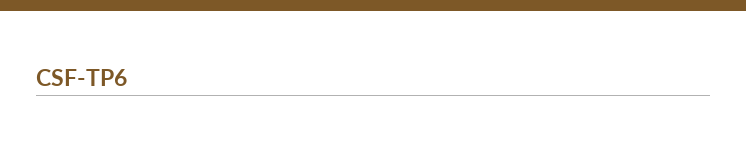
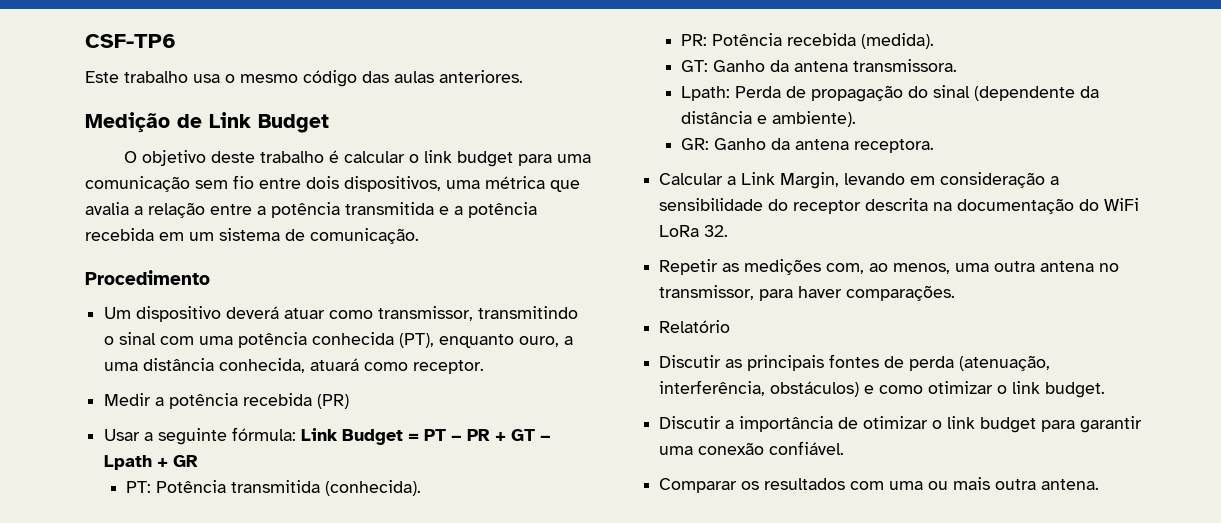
(127, 77) none -> [85,70,523,87] [85,112,329,133] [124,150,592,167] [85,175,580,192] [85,202,537,218] [85,228,419,244] [85,270,210,285] [104,306,579,322] [104,332,574,348] [104,358,485,374] [104,393,350,409] [104,427,552,445] [104,455,199,470] [126,480,422,496] [681,33,935,49] [681,59,958,72] [681,85,1100,102] [681,111,857,127] [681,138,935,153] [659,172,1060,189] [659,198,1140,214] [659,225,729,237] [659,259,1120,275] [659,285,956,301] [659,320,731,333] [659,354,1051,371] [659,380,1106,398] [659,416,1143,433] [659,441,845,455] [659,477,1100,493] // Este trabalho usa o mesmo código das aulas anteriores. // Medição de Link Budget // O objetivo deste trabalho é calcular o link budget para uma comunicação sem fio entre dois dispositivos, uma métrica que avalia a relação entre a potência transmitida e a potência recebida em um sistema de comunicação. // Procedimento // Um dispositivo deverá atuar como transmissor, transmitindo o sinal com uma potência conhecida (PT), enquanto ouro, a uma distância conhecida, atuará como receptor. // Medir a potência recebida (PR) // Usar a seguinte fórmula: Link Budget = PT − PR + GT − Lpath + GR // PT: Potência transmitida (conhecida). // PR: Potência recebida (medida). // GT: Ganho da antena transmissora. // Lpath: Perda de propagação do sinal (dependente da distância e ambiente). // GR: Ganho da antena receptora. // Calcular a Link Margin, levando em consideração a sensibilidade do receptor descrita na documentação do WiFi LoRa 32. // Repetir as medições com, ao menos, uma outra antena no transmissor, para haver comparações. // Relatório // Discutir as principais fontes de perda (atenuação, interferência, obstáculos) e como otimizar o link budget. // Discutir a importância de otimizar o link budget para garantir uma conexão confiável. // Comparar os resultados com uma ou mais outra antena.

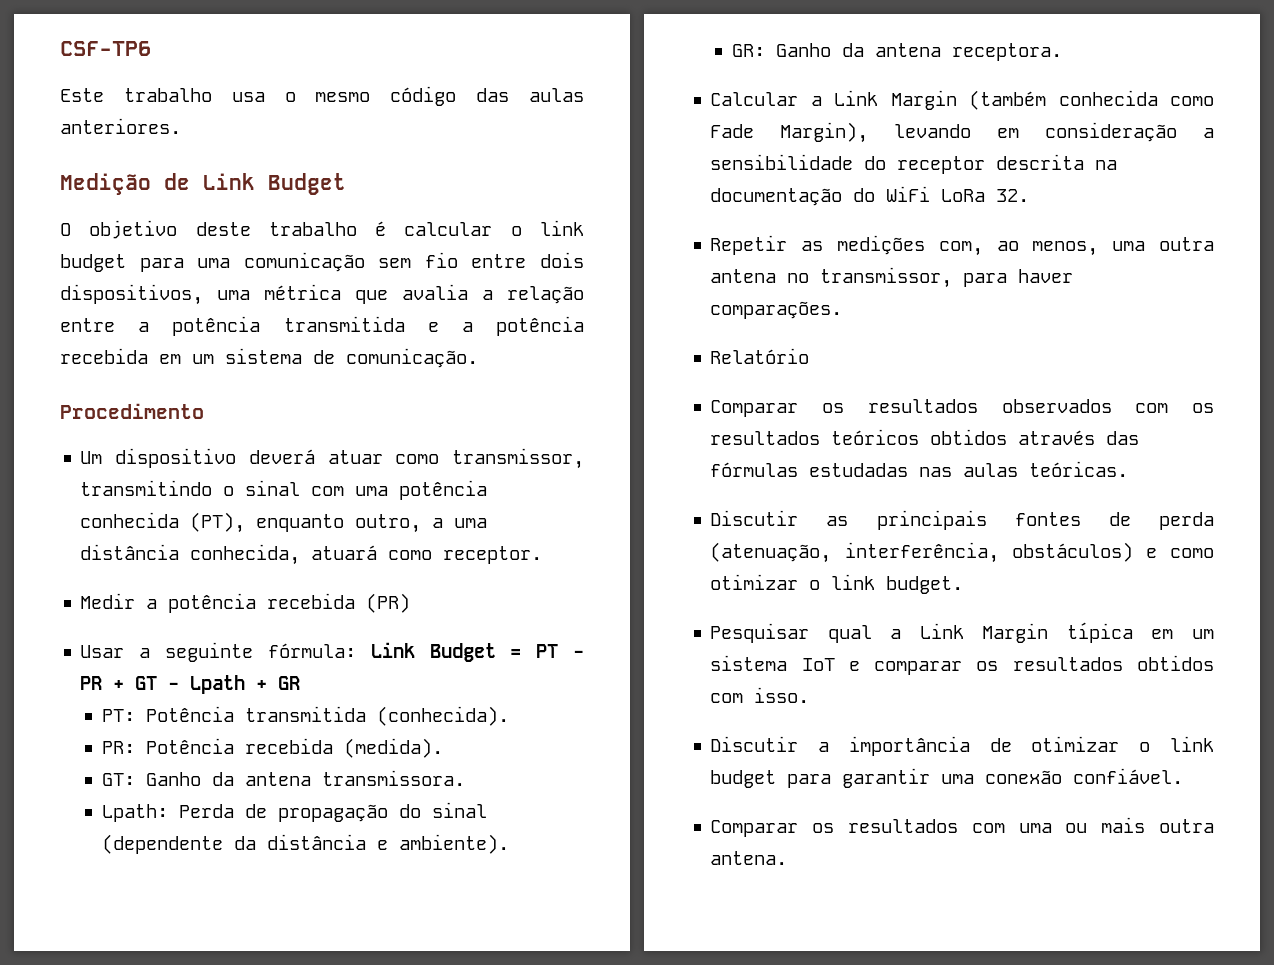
[519,336,560,347] ouro, -> [355,514,422,533] outro,
[780,172,840,189] Margin, -> [890,90,1214,110] [710,122,869,143] Margin (também conhecida como Fade Margin),
(731, 326) none -> [710,399,1214,417] [710,429,1140,445] [710,461,1129,477] // Comparar os resultados observados com os resultados teóricos obtidos através das fórmulas estudadas nas aulas teóricas.
(1106, 390) none -> [710,622,1214,643] [710,655,1214,675] [710,687,810,703] // Pesquisar qual a Link Margin típica em um sistema IoT e comparar os resultados obtidos com isso.

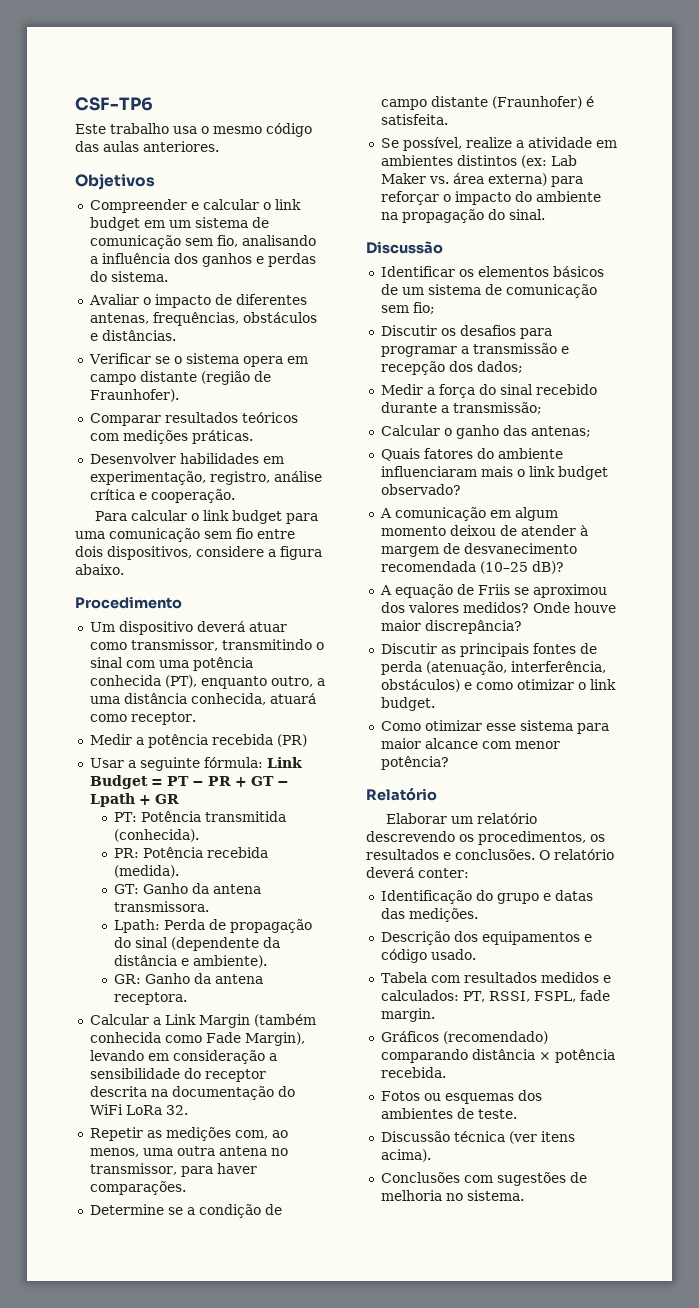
[60,173,346,195] [60,220,387,239] Medição de Link Budget // O objetivo deste trabalho é -> [75,174,155,190] [89,199,301,213] [89,217,269,231] [89,235,316,249] [89,253,316,267] [89,271,168,282] [88,294,307,308] [89,312,317,326] [89,330,176,341] [88,353,308,367] [89,371,271,385] [89,389,179,402] [89,412,298,426] [89,430,253,444] [89,453,284,464] [89,471,322,485] [89,489,235,503] [94,511,127,521] Objetivos // Compreender e calcular o link budget em um sistema de comunicação sem fio, analisando a influência dos ganhos e perdas do sistema. // Avaliar o impacto de diferentes antenas, frequências, obstáculos e distâncias. // Verificar se o sistema opera em campo distante (região de Fraunhofer). // Comparar resultados teóricos com medições práticas. // Desenvolver habilidades em experimentação, registro, análise crítica e cooperação. // Para
[217,284,584,304] [60,316,584,336] [60,348,478,368] uma métrica que avalia a relação entre a potência transmitida e a potência recebida em um sistema de comunicação. -> [196,546,322,560] [75,564,124,575] considere a figura abaixo.
[710,348,810,364] [710,399,1214,417] [710,429,1140,445] [710,461,1129,477] Relatório // Comparar os resultados observados com os resultados teóricos obtidos através das fórmulas estudadas nas aulas teóricas. -> [89,1204,282,1218] [380,96,594,110] [380,114,448,125] [380,137,617,151] [380,155,577,168] [380,173,583,187] [380,191,601,205] [380,209,545,223] [366,241,443,254] [380,266,604,277] [380,284,597,298] [380,302,435,314] [380,325,552,339] [380,343,569,357] [380,361,523,375] [380,384,597,398] [380,402,542,414] [380,425,591,439] [380,448,563,461] [380,466,608,480] [380,484,461,495] [379,507,558,521] [380,525,588,536] [380,543,577,557] [380,561,564,574] [379,584,607,598] [380,602,616,613] [380,620,522,634] Determine se a condição de campo distante (Fraunhofer) é satisfeita. // Se possível, realize a atividade em ambientes distintos (ex: Lab Maker vs. área externa) para reforçar o impacto do ambiente na propagação do sinal. // Discussão // Identificar os elementos básicos de um sistema de comunicação sem fio; // Discutir os desafios para programar a transmissão e recepção dos dados; // Medir a força do sinal recebido durante a transmissão; // Calcular o ganho das antenas; // Quais fatores do ambiente influenciaram mais o link budget observado? // A comunicação em algum momento deixou de atender à margem de desvanecimento recomendada (10–25 dB)? // A equação de Friis se aproximou dos valores medidos? Onde houve maior discrepância?
[710,622,1214,643] [710,655,1214,675] [710,687,810,703] [710,736,1214,756] [710,768,1184,788] [710,817,1214,837] [710,851,788,865] Pesquisar qual a Link Margin típica em um sistema IoT e comparar os resultados obtidos com isso. // Discutir a importância de otimizar o link budget para garantir uma conexão confiável. // Comparar os resultados com uma ou mais outra antena. -> [380,720,609,734] [380,738,560,749] [380,756,449,770] [366,788,437,801] [385,813,537,824] [366,831,605,845] [366,849,614,860] [366,867,469,878] [380,890,593,904] [380,908,478,922] [380,931,592,945] [380,949,476,963] [380,972,611,983] [380,990,610,1002] [380,1008,435,1022] [380,1031,548,1044] [380,1049,615,1063] [380,1067,446,1078] [380,1090,542,1104] [380,1108,517,1119] [380,1131,575,1144] [380,1149,431,1162] [380,1172,587,1186] [380,1190,524,1201] Como otimizar esse sistema para maior alcance com menor potência? // Relatório // Elaborar um relatório descrevendo os procedimentos, os resultados e conclusões. O relatório deverá conter: // Identificação do grupo e datas das medições. // Descrição dos equipamentos e código usado. // Tabela com resultados medidos e calculados: PT, RSSI, FSPL, fade margin. // Gráficos (recomendado) comparando distância × potência recebida. // Fotos ou esquemas dos ambientes de teste. // Discussão técnica (ver itens acima). // Conclusões com sugestões de melhoria no sistema.

